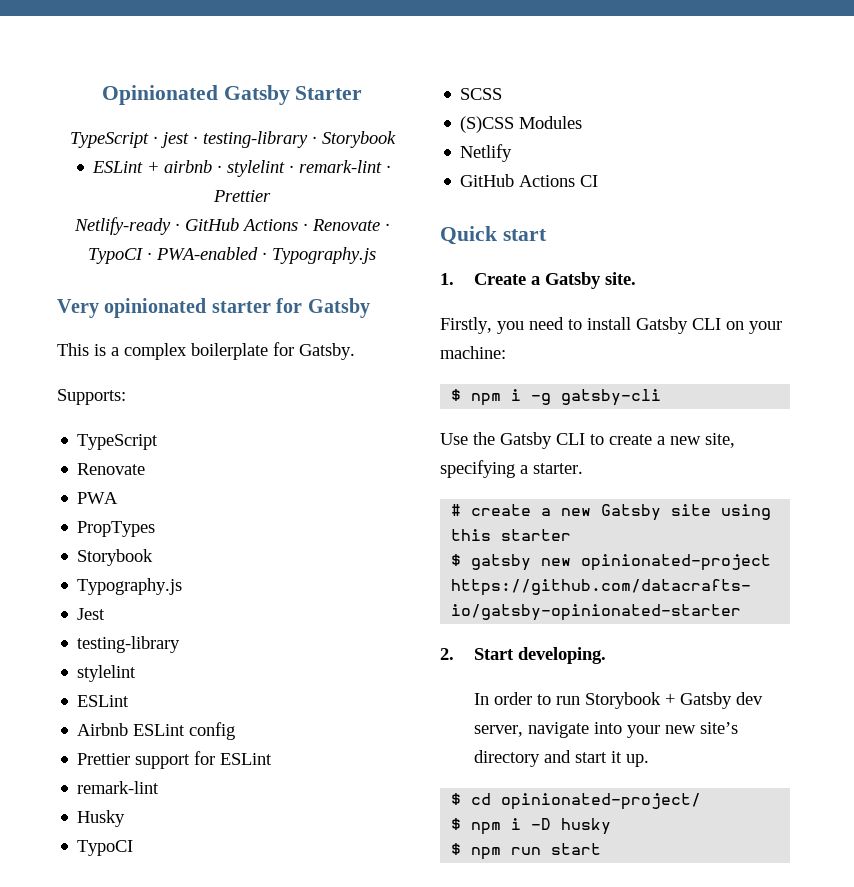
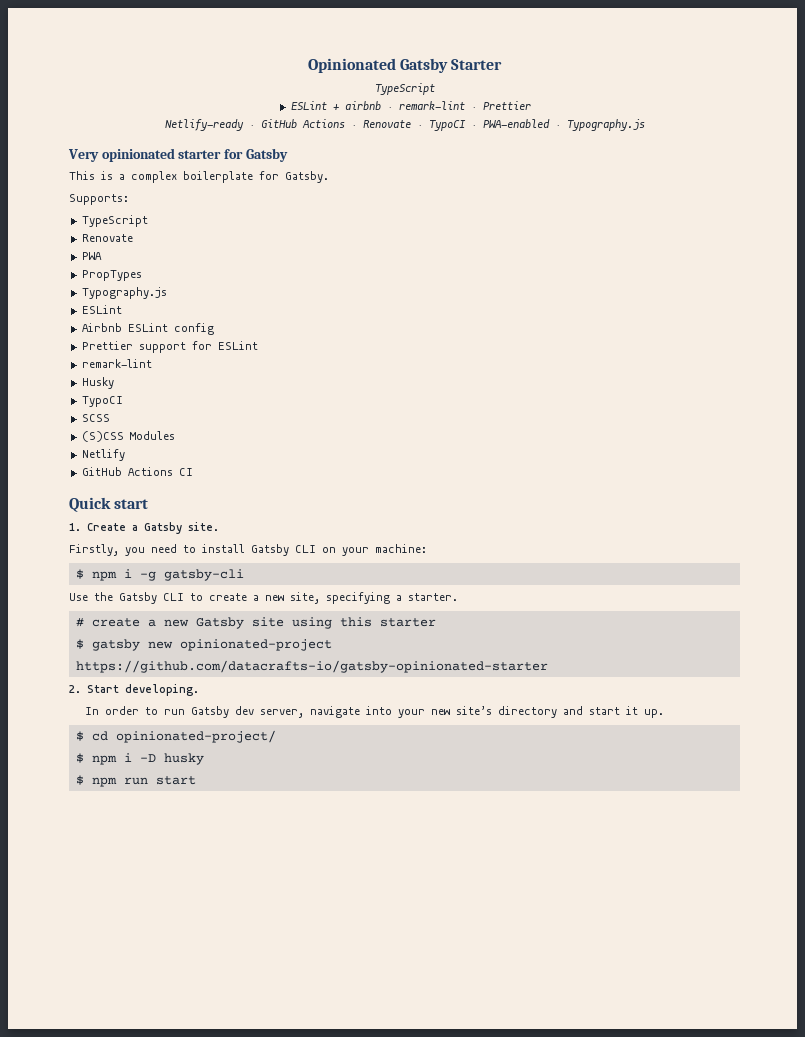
[152,131,396,148] · jest · testing-library · Storybook -> (435, 89) none
[227,160,295,177] stylelint · -> (393, 108) none
[77,549,154,566] [77,578,183,595] [77,608,106,620] [77,636,181,653] [77,665,137,682] // Storybook // Typography.js // Jest // testing-library // stylelint -> [81,287,167,299] // Typography.js
[585,692,676,709] Storybook + -> (185, 712) none

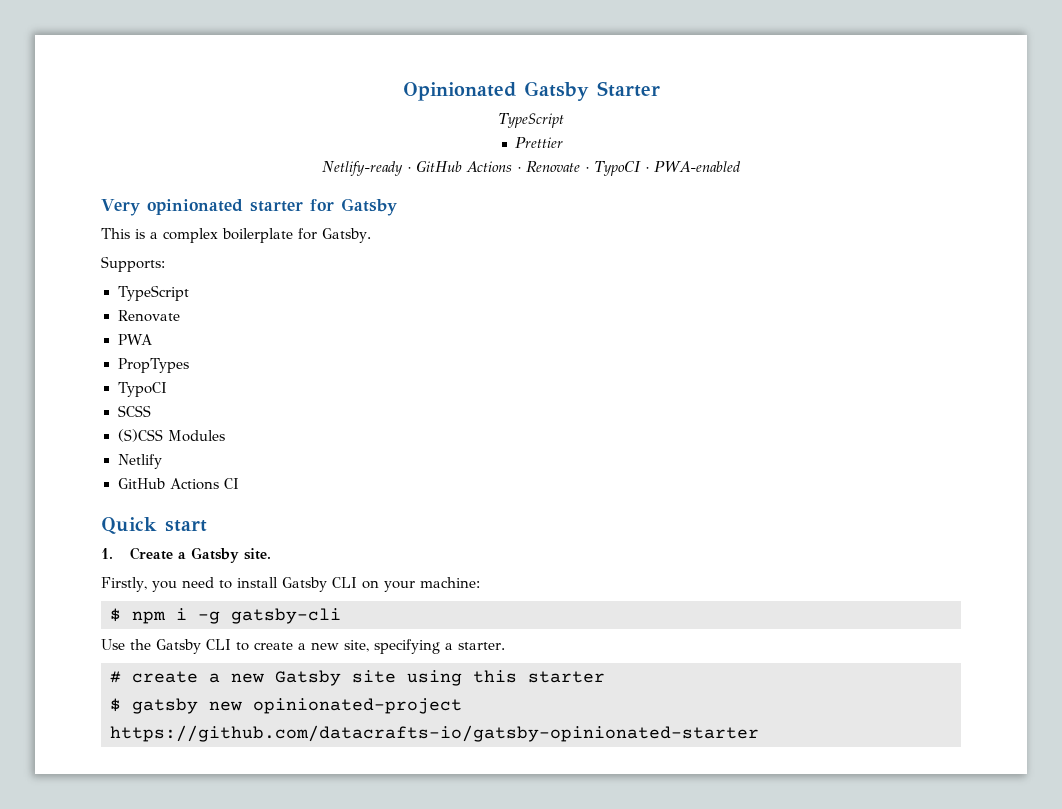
[290,101,477,110] ESLint + airbnb · remark-lint · -> (565, 120) none
[554,119,645,131] · Typography.js -> (742, 166) none
[81,287,167,299] [81,305,122,314] [81,323,214,335] [81,341,258,353] [81,359,152,368] [81,377,114,389] // Typography.js // ESLint // Airbnb ESLint config // Prettier support for ESLint // remark-lint // Husky -> (190, 365) none
[69,684,199,696] [84,706,664,718] [75,730,276,743] [75,753,204,765] [75,775,196,787] // 2. Start developing. // In order to run Gatsby dev server, navigate into your new site’s directory and start it up. // $ cd opinionated-project/ // $ npm i -D husky // $ npm run start -> (759, 733) none

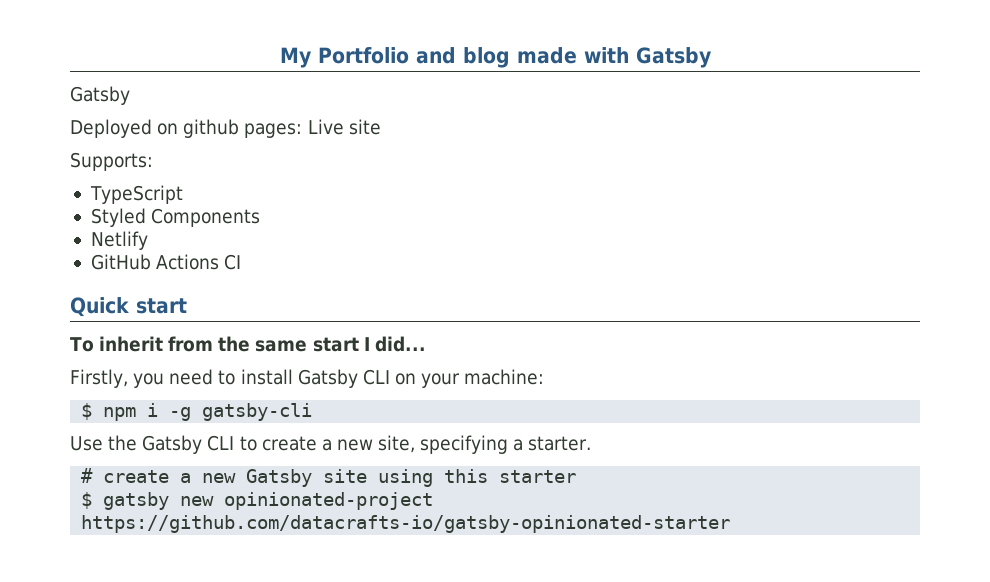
[402,81,660,101] [498,113,565,128] [515,137,564,148] [322,161,742,176] [101,198,397,216] [101,228,371,243] [101,256,165,272] [117,285,190,301] [117,310,180,322] [117,334,153,345] [117,358,190,373] [117,382,168,397] [117,405,151,417] [117,429,225,442] Opinionated Gatsby Starter // TypeScript // Prettier // Netlify-ready · GitHub Actions · Renovate · TypoCI · PWA-enabled // Very opinionated starter for Gatsby // This is a complex boilerplate for Gatsby. // Supports: // TypeScript // Renovate // PWA // PropTypes // TypoCI // SCSS // (S)CSS Modules -> [279,47,711,68] [70,86,130,105] [70,119,381,138] [70,152,153,171] [89,185,183,204] [90,208,261,227] My Portfolio and blog made with Gatsby // Gatsby // Deployed on github pages: Live site // Supports: // TypeScript // Styled Components
[101,547,271,563] 1. Create a Gatsby site. -> [70,336,426,352] To inherit from the same start I did...

